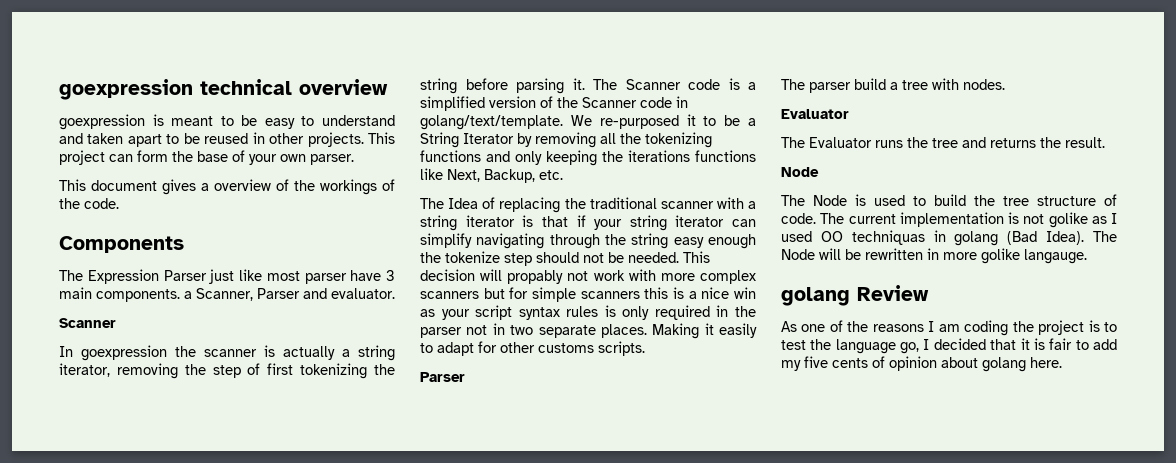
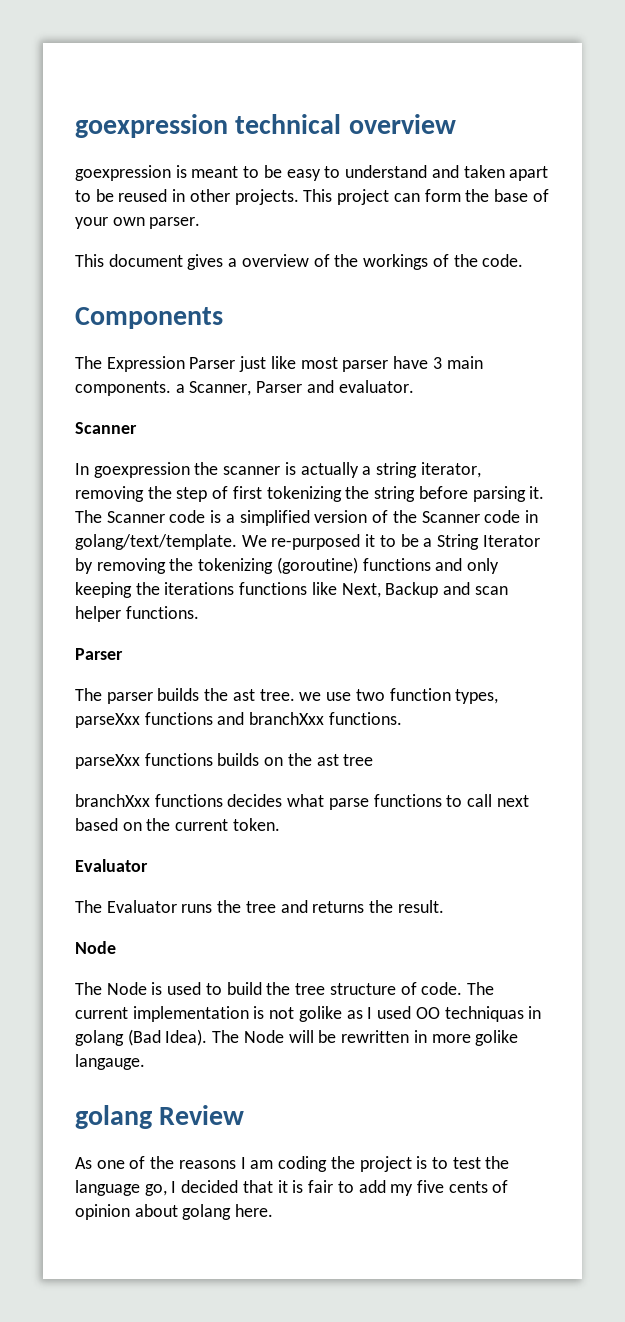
[600,133,616,144] all -> (166, 566) none
(712, 140) none -> [276,557,358,574] (goroutine)
[484,169,563,183] [420,197,756,213] [420,215,756,231] [420,233,756,249] [420,251,710,266] [420,269,756,284] [420,287,756,302] [420,305,756,320] [420,323,757,339] [420,341,645,356] [420,372,465,382] [781,78,1005,93] Backup, etc. // The Idea of replacing the traditional scanner with a string iterator is that if your string iterator can simplify navigating through the string easy enough the tokenize step should not be needed. This decision will propably not work with more complex scanners but for simple scanners this is a nice win as your script syntax rules is only required in the parser not in two separate places. Making it easily to adapt for other customs scripts. // Parser // The parser build a tree with nodes. -> [385,582,508,598] [75,606,199,622] [75,648,123,660] [75,688,499,704] [75,712,402,728] [75,753,374,769] [75,794,529,810] [75,818,280,831] Backup and scan helper functions. // Parser // The parser builds the ast tree. we use two function types, parseXxx functions and branchXxx functions. // parseXxx functions builds on the ast tree // branchXxx functions decides what parse functions to call next based on the current token.

